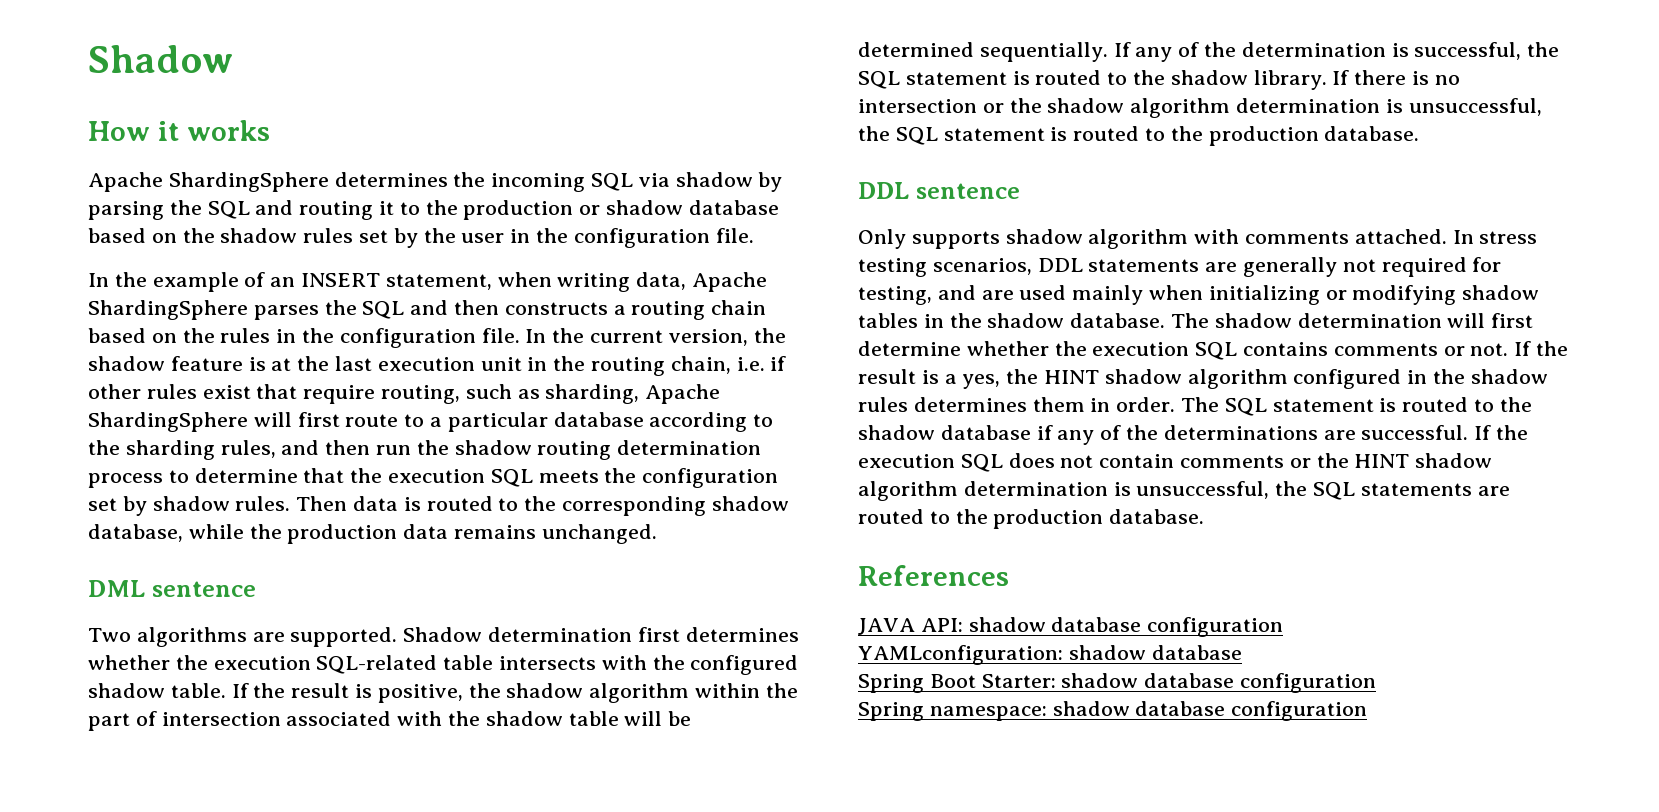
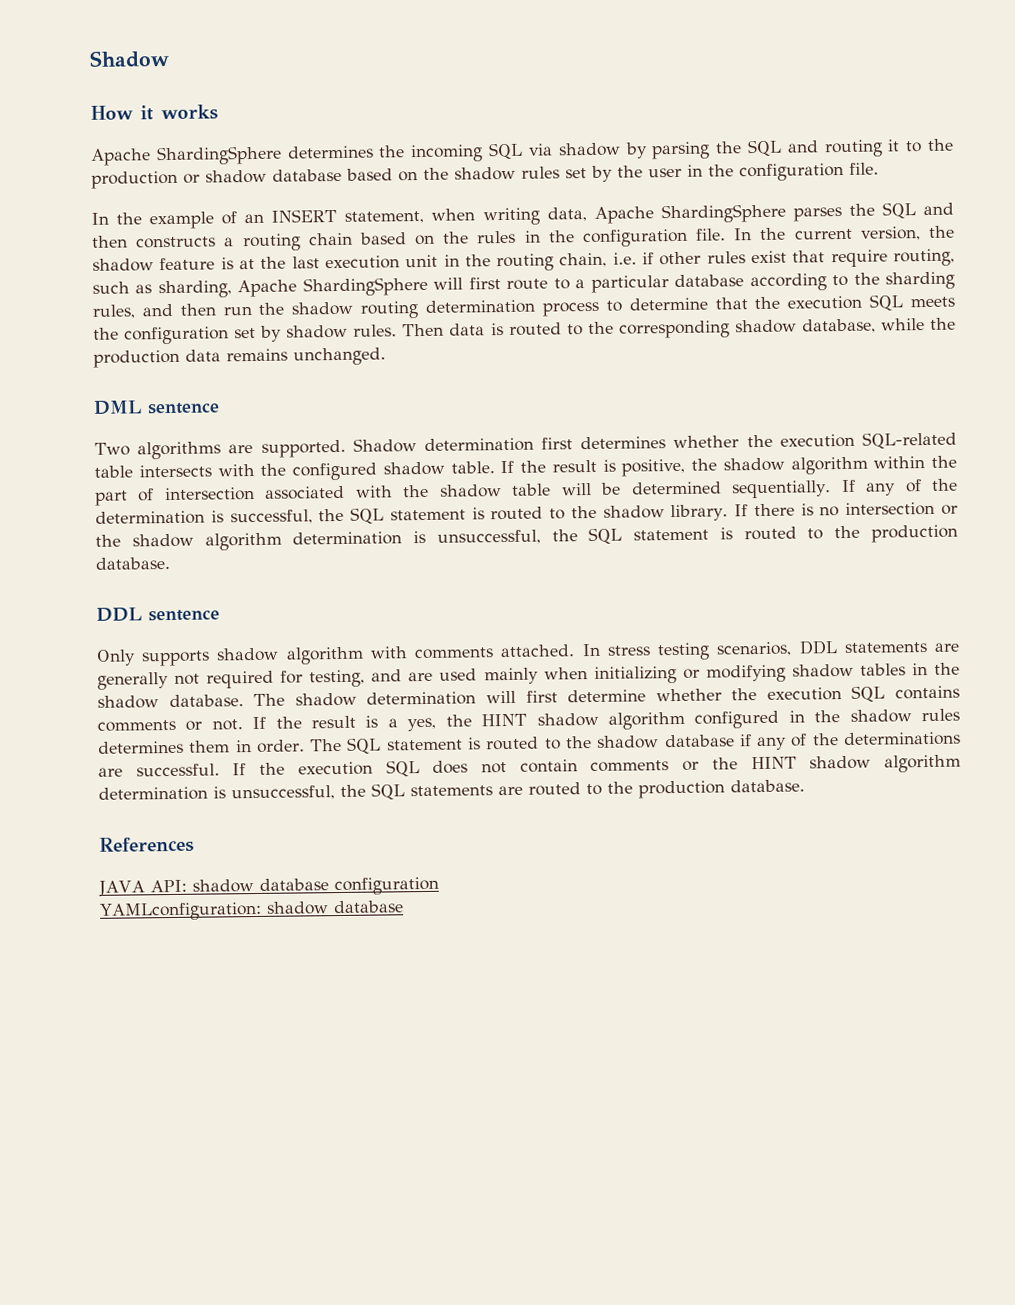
[858,673,1377,693] [858,701,1368,721] // Spring Boot Starter: shadow database configuration // Spring namespace: shadow database configuration -> (404, 907) none

